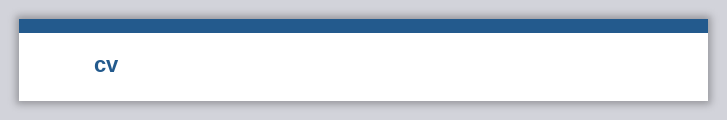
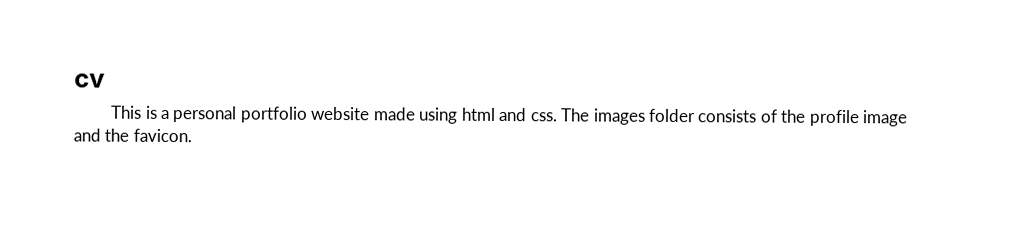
(119, 66) none -> [110,105,909,127] [73,128,192,143] // This is a personal portfolio website made using html and css. The images folder consists of the profile image and the favicon.

